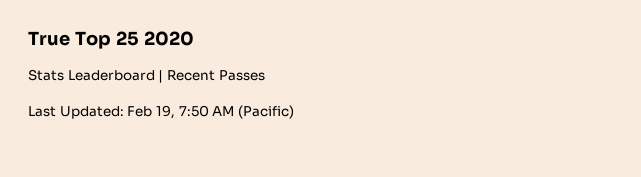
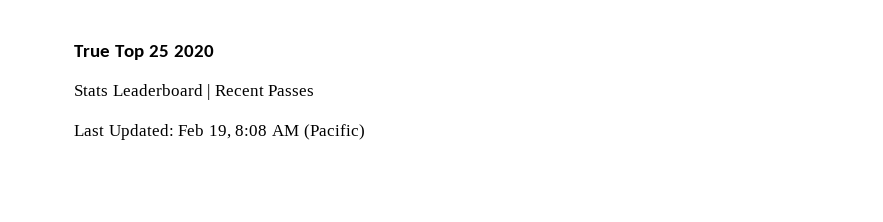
[178,105,209,117] 7:50 -> [235,125,268,136] 8:08

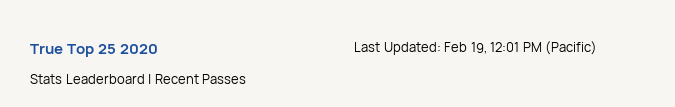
[235,125,299,136] 8:08 AM -> [490,42,542,52] 12:01 PM

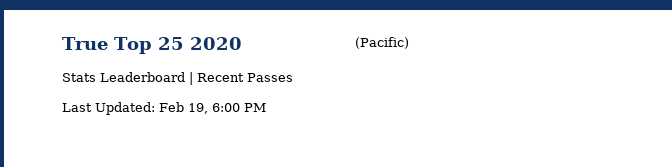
[490,42,520,52] 12:01 -> [212,103,240,112] 6:00

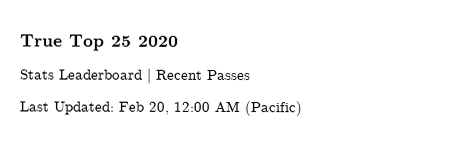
[188,103,266,114] 19, 6:00 PM -> [148,100,240,115] 20, 12:00 AM

